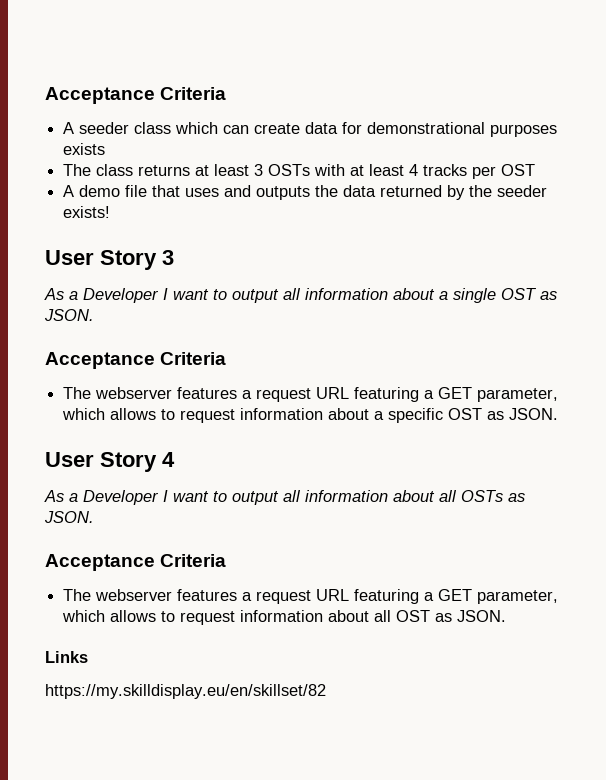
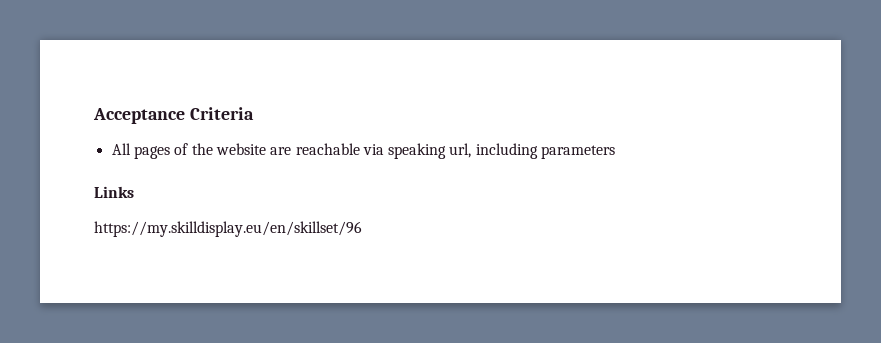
[45,87,227,104] [63,122,558,137] [63,143,106,155] [63,164,536,179] [63,185,548,200] [63,206,111,218] [45,250,174,270] [44,288,557,303] [44,309,94,321] [45,352,227,369] [63,387,559,402] [62,408,559,423] [45,452,175,472] [44,490,525,505] [44,511,94,523] [45,554,227,571] [63,589,559,604] [62,610,507,625] Acceptance Criteria // A seeder class which can create data for demonstrational purposes exists // The class returns at least 3 OSTs with at least 4 tracks per OST // A demo file that uses and outputs the data returned by the seeder exists! // User Story 3 // As a Developer I want to output all information about a single OST as JSON. // Acceptance Criteria // The webserver features a request URL featuring a GET parameter, which allows to request information about a specific OST as JSON. // User Story 4 // As a Developer I want to output all information about all OSTs as JSON. // Acceptance Criteria // The webserver features a request URL featuring a GET parameter, which allows to request information about all OST as JSON. -> [93,107,254,124] [111,143,616,159] Acceptance Criteria // All pages of the website are reachable via speaking url, including parameters
[45,684,326,699] https://my.skilldisplay.eu/en/skillset/82 -> [94,221,362,237] https://my.skilldisplay.eu/en/skillset/96

